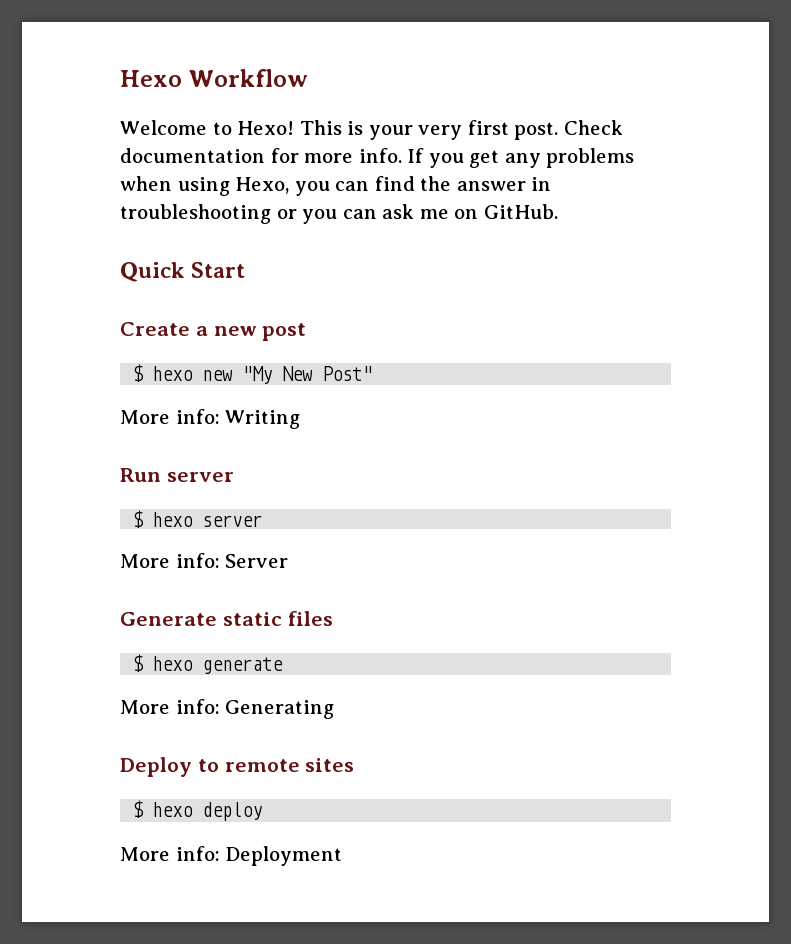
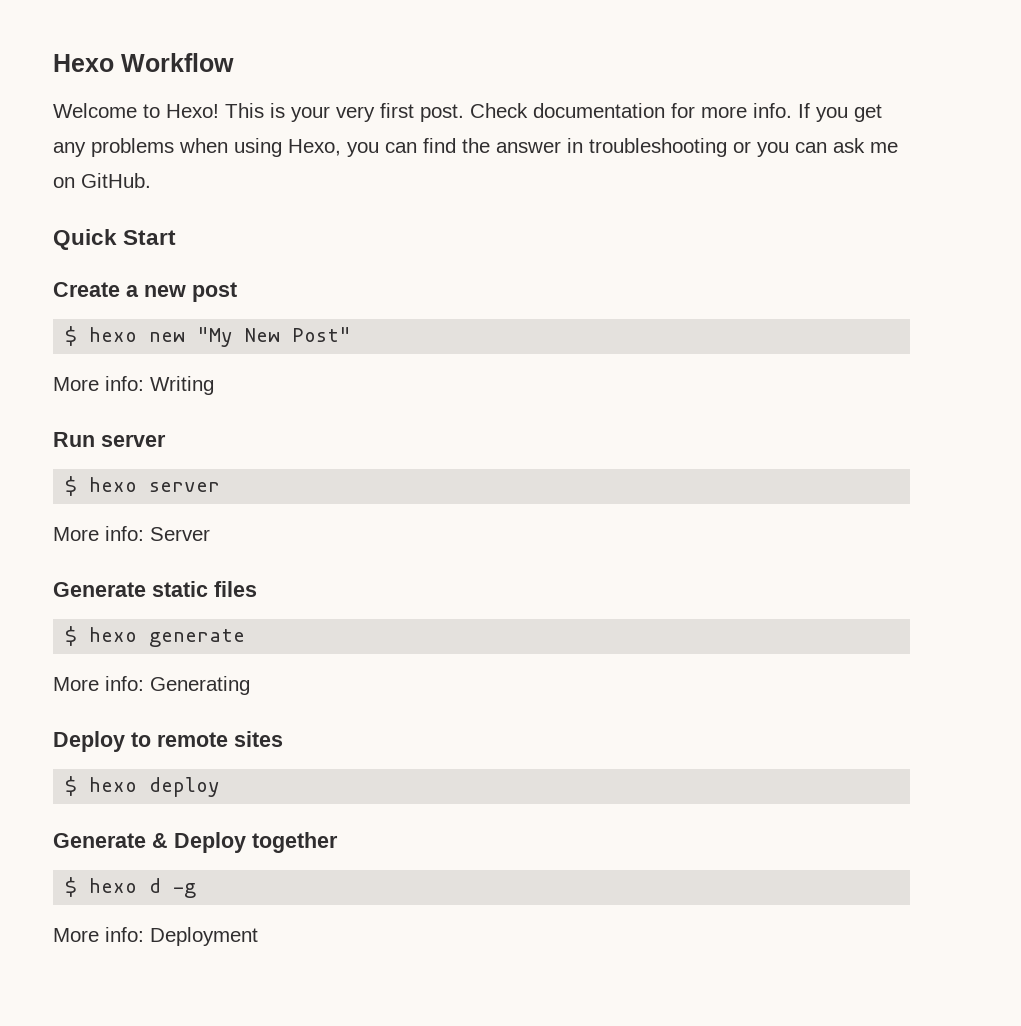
(263, 811) none -> [53,832,338,853] [65,877,197,898] // Generate & Deploy together // $ hexo d -g

